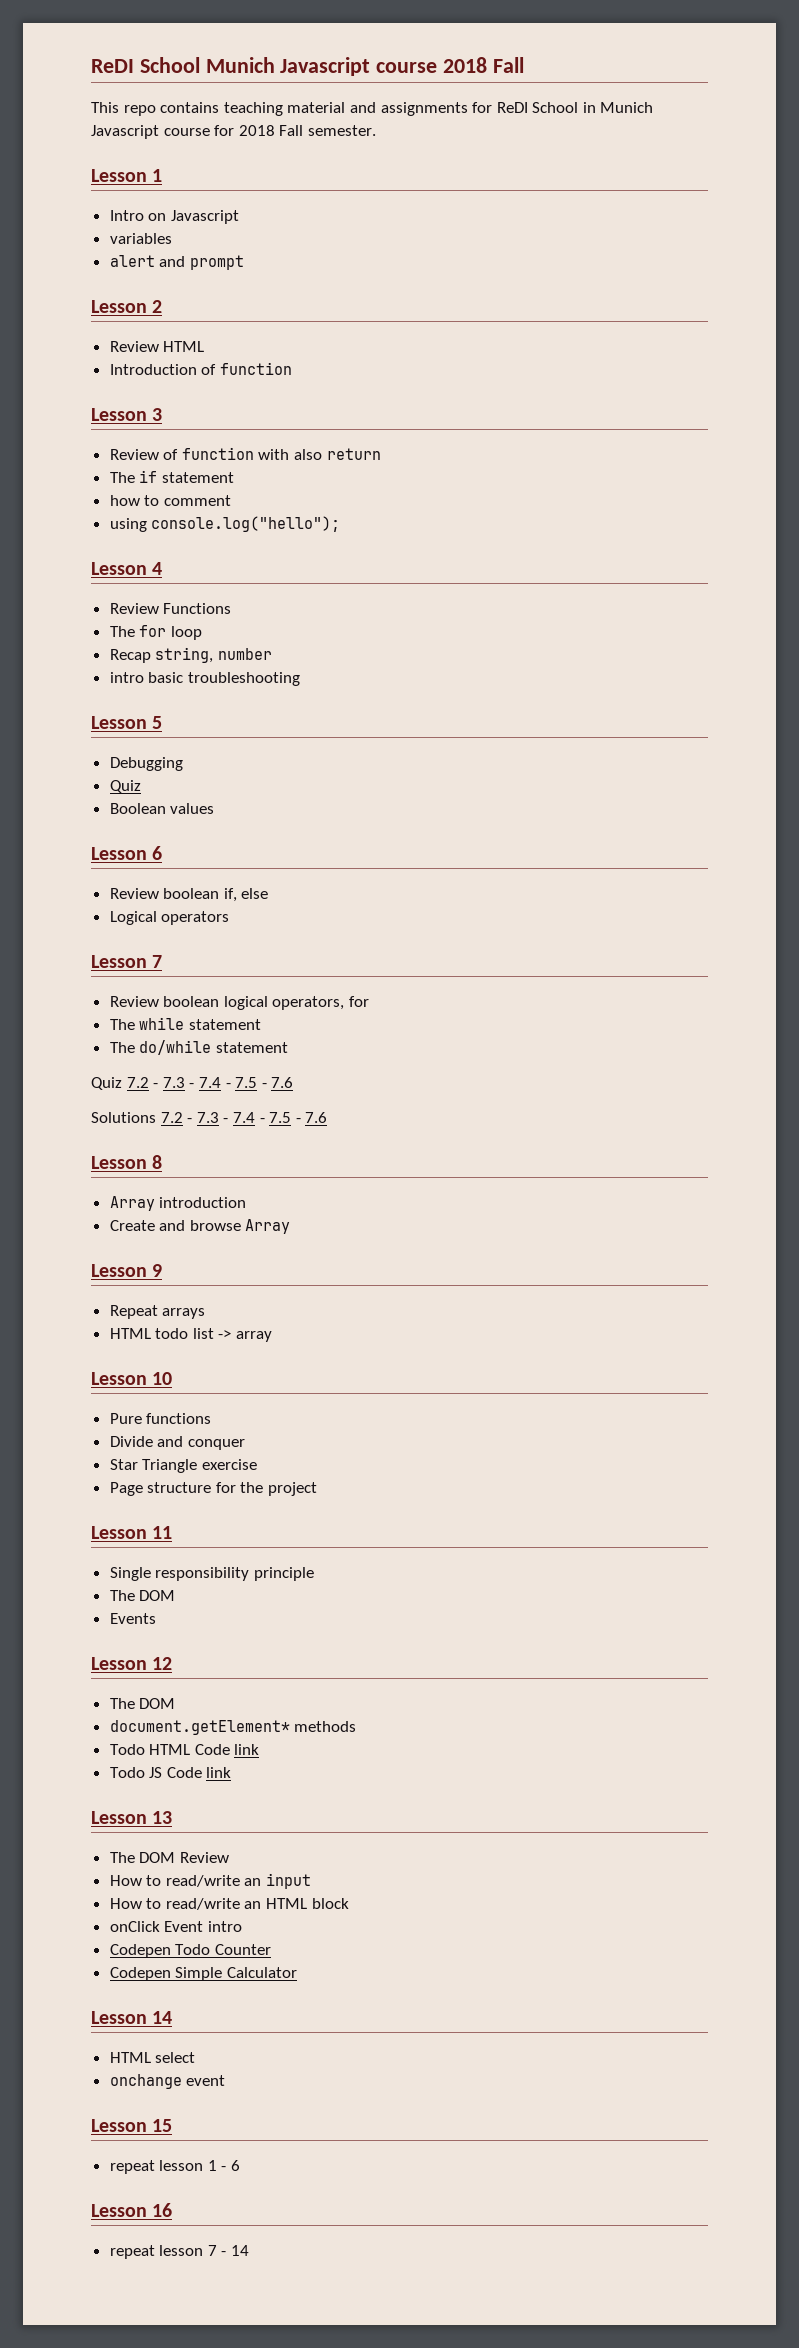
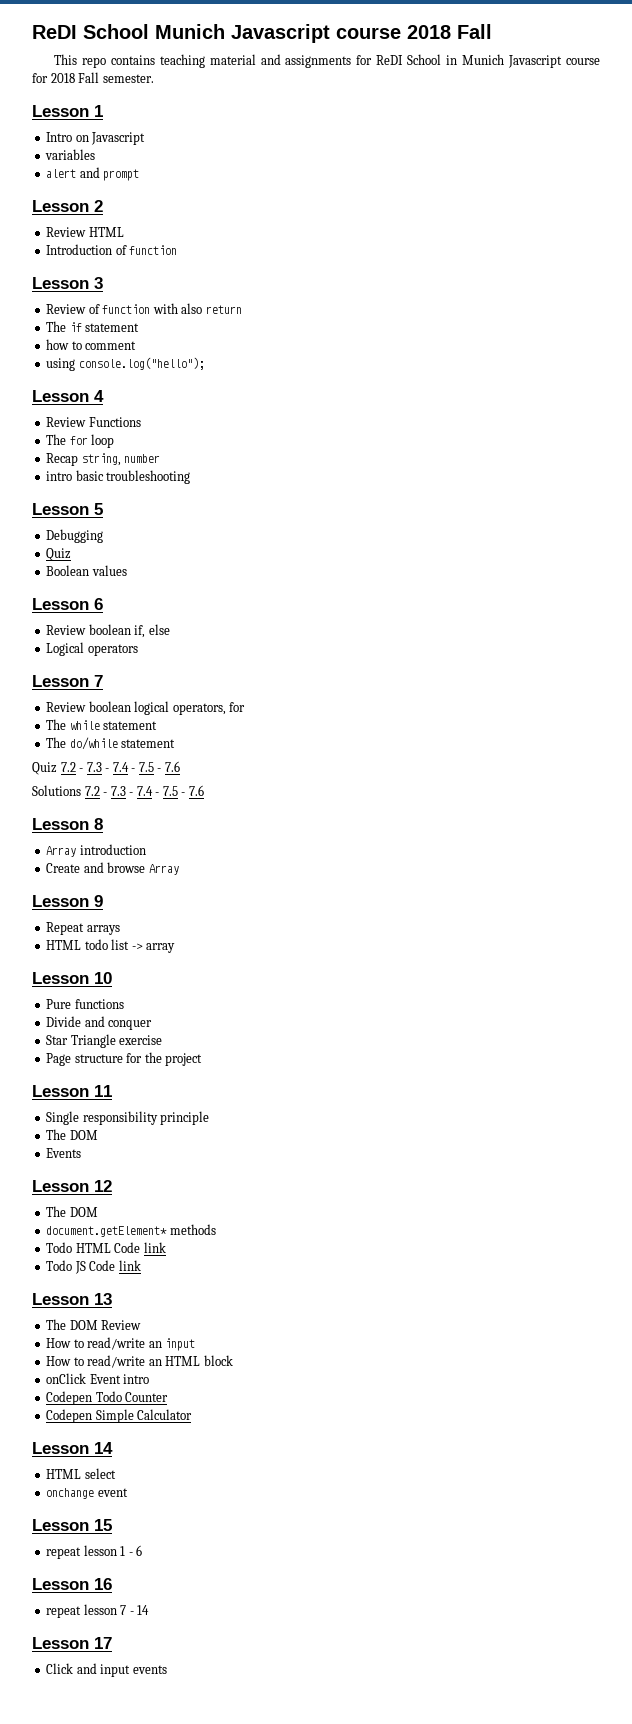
(250, 2250) none -> [32,1637,112,1649] [46,1663,167,1677] // Lesson 17 // Click and input events

